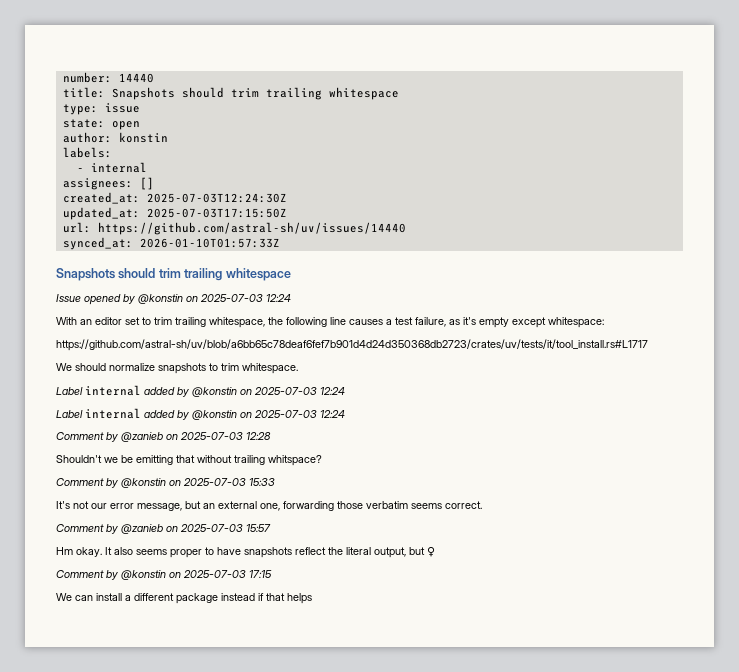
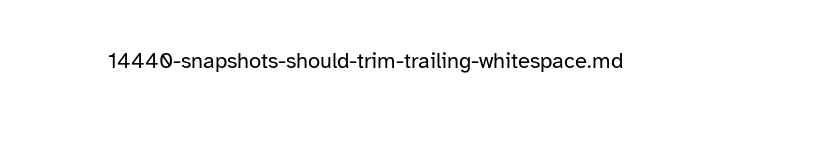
[62,72,154,83] [62,87,399,100] [62,103,140,115] [62,119,140,130] [62,132,168,143] [62,147,112,158] [76,162,147,173] [62,177,154,190] [62,192,287,204] [62,207,287,220] [62,222,406,235] [62,237,280,250] [56,268,291,281] [56,294,291,305] [56,317,604,328] [56,339,648,351] [56,363,298,374] [56,385,345,397] [56,408,345,420] [56,432,271,442] [56,455,322,466] [56,478,275,488] [56,501,482,511] [56,524,271,534] [56,546,435,558] [56,570,272,580] [56,593,312,604] number: 14440 // title: Snapshots should trim trailing whitespace // type: issue // state: open // author: konstin // labels: // - internal // assignees: [] // created_at: 2025-07-03T12:24:30Z // updated_at: 2025-07-03T17:15:50Z // url: https://github.com/astral-sh/uv/issues/14440 // synced_at: 2026-01-10T01:57:33Z // Snapshots should trim trailing whitespace // Issue opened by @konstin on 2025-07-03 12:24 // With an editor set to trim trailing whitespace, the following line causes a test failure, as it's empty except whitespace: // https://github.com/astral-sh/uv/blob/a6bb65c78deaf6fef7b901d4d24d350368db2723/crates/uv/tests/it/tool_install.rs#L1717 // We should normalize snapshots to trim whitespace. // Label internal added by @konstin on 2025-07-03 12:24 // Label internal added by @konstin on 2025-07-03 12:24 // Comment by @zanieb on 2025-07-03 12:28 // Shouldn't we be emitting that without trailing whitspace? // Comment by @konstin on 2025-07-03 15:33 // It's not our error message, but an external one, forwarding those verbatim seems correct. // Comment by @zanieb on 2025-07-03 15:57 // Hm okay. It also seems proper to have snapshots reflect the literal output, but ♀ // Comment by @konstin on 2025-07-03 17:15 // We can install a different package instead if that helps -> [108,52,623,73] 14440-snapshots-should-trim-trailing-whitespace.md

